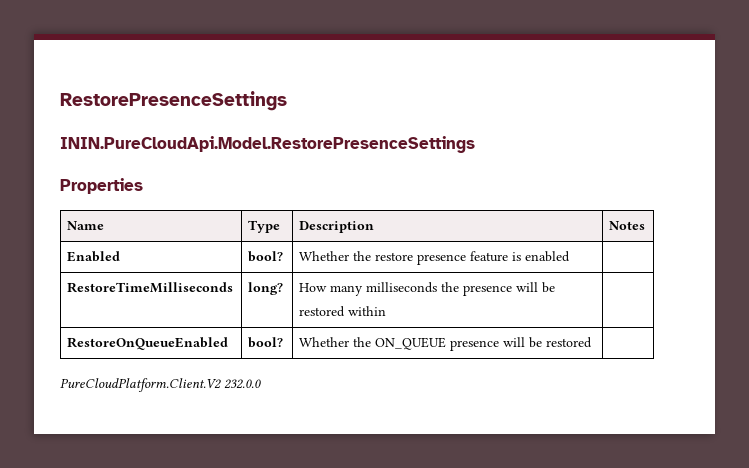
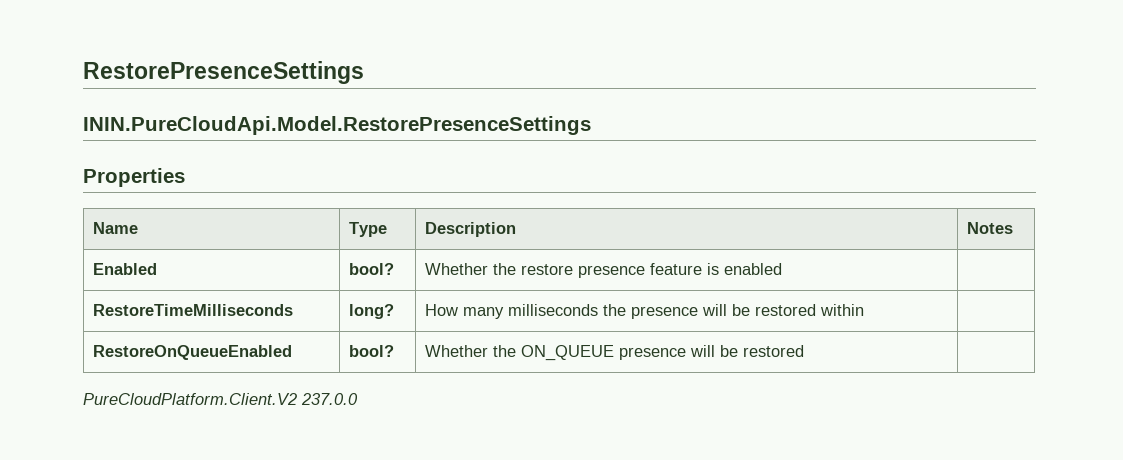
[224,379,261,389] 232.0.0 -> [301,393,358,405] 237.0.0

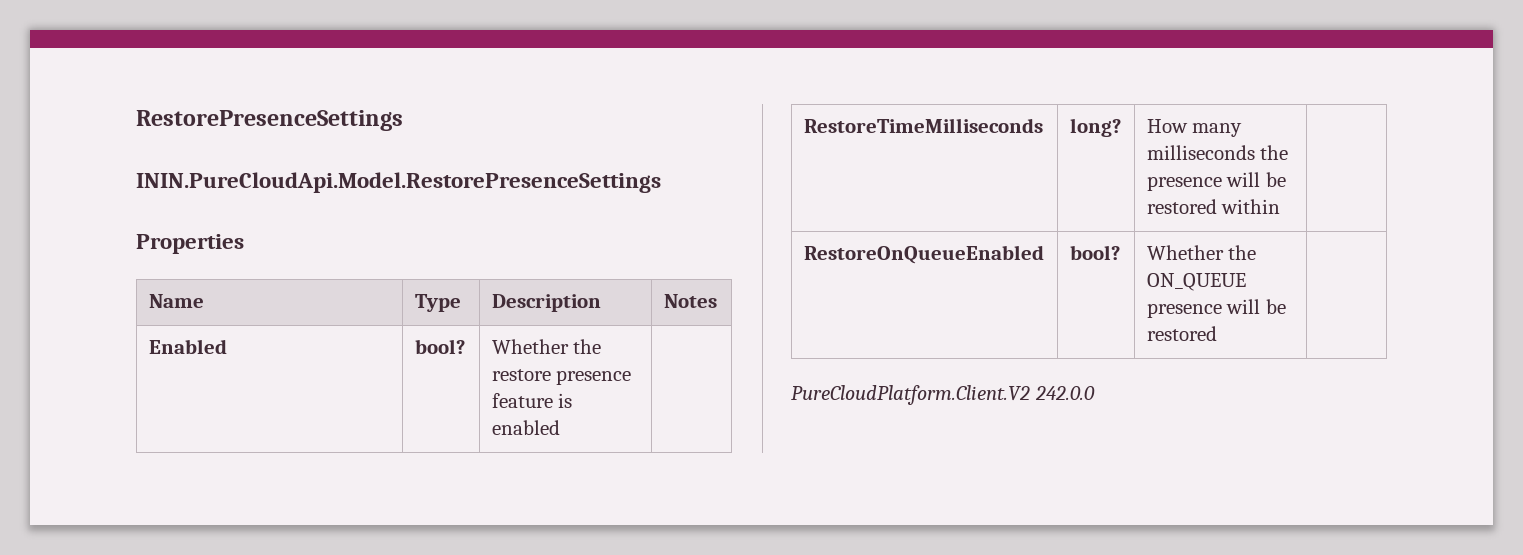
[301,393,358,405] 237.0.0 -> [1034,386,1095,400] 242.0.0

